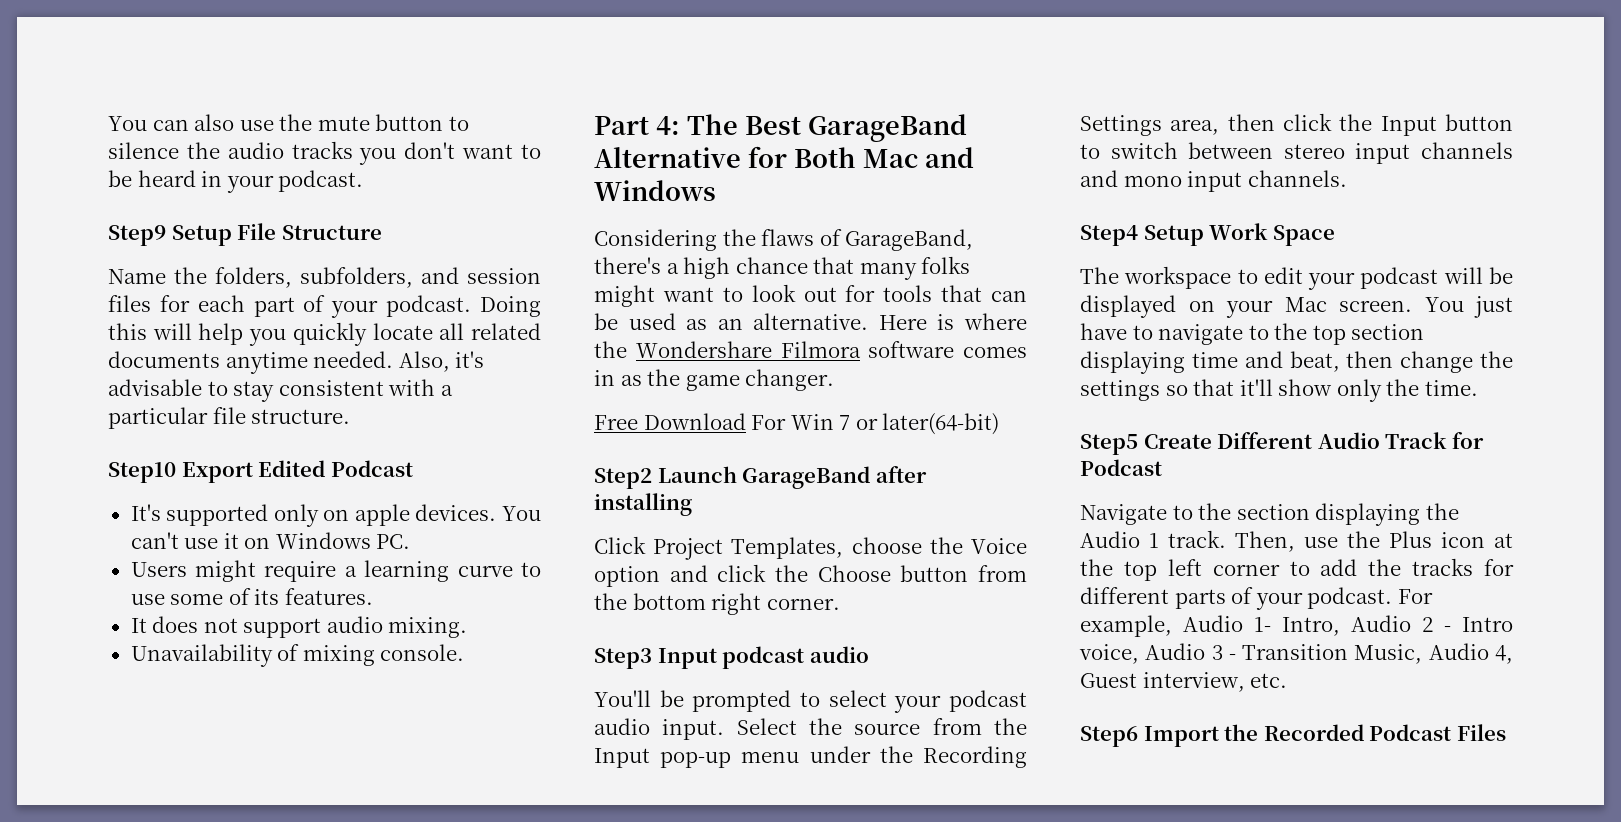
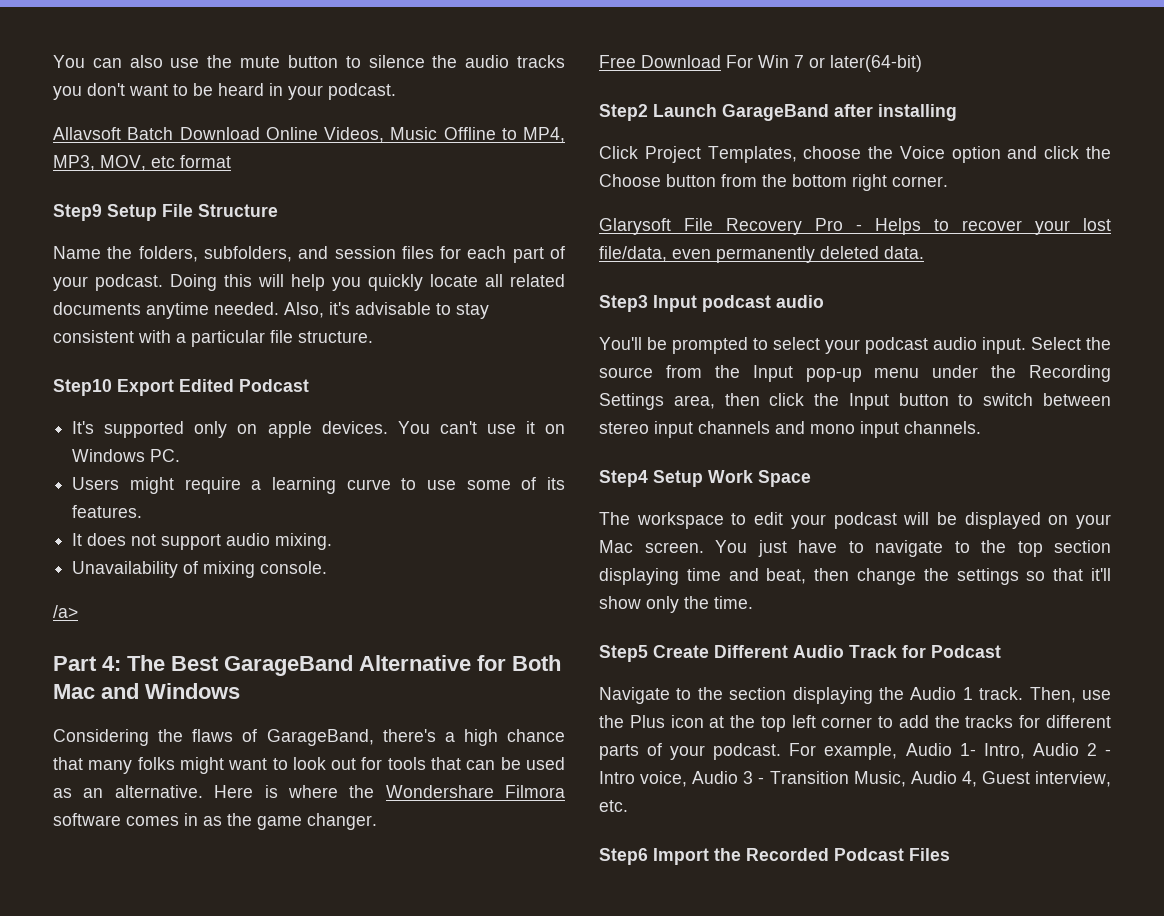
(364, 181) none -> [53,127,565,143] [53,155,231,171] // Allavsoft Batch Download Online Videos, Music Offline to MP4, MP3, MOV, etc format
(465, 652) none -> [53,605,78,618] // /a>
(840, 604) none -> [599,218,1111,235] [599,246,924,263] // Glarysoft File Recovery Pro - Helps to recover your lost file/data, even permanently deleted data.

